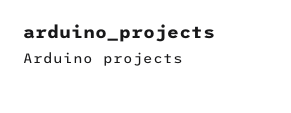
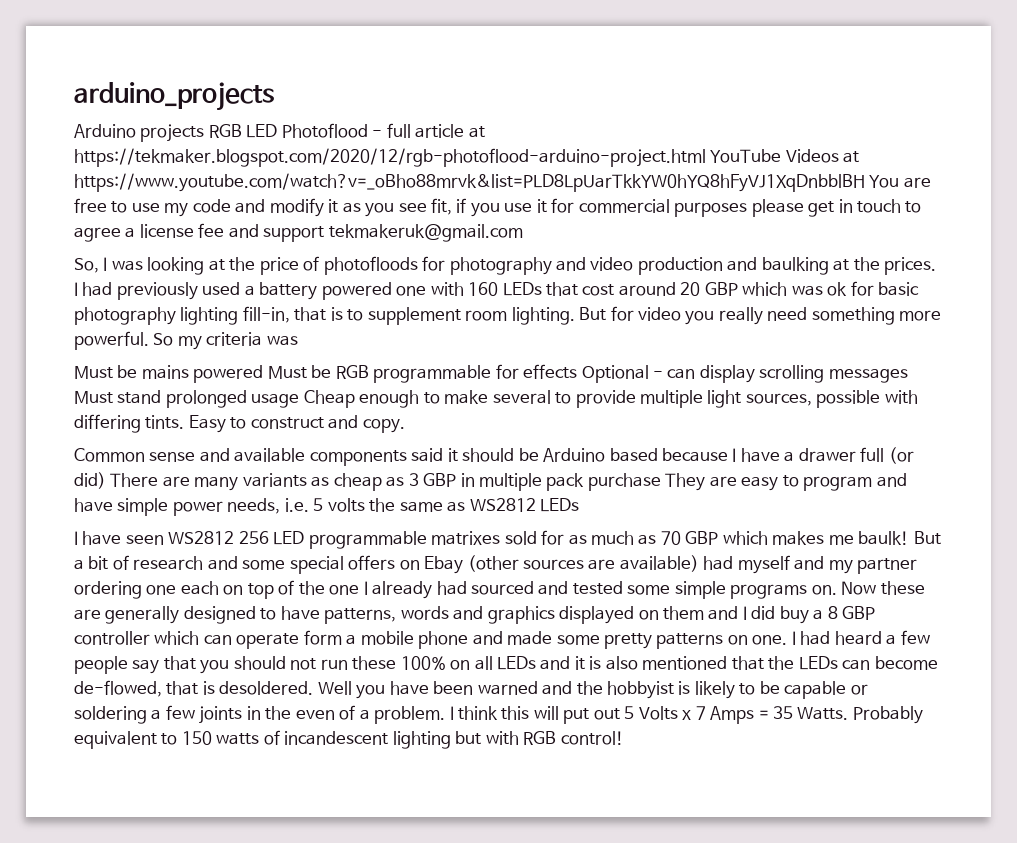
(183, 59) none -> [208,123,485,138] [74,148,860,167] [74,173,931,192] [74,198,922,217] [74,223,523,242] [74,256,937,275] [74,281,920,300] [74,306,942,325] [74,331,298,350] [74,364,908,383] [74,390,918,408] [74,414,405,433] [74,447,914,466] [74,472,907,491] [74,498,580,516] [74,530,941,549] [74,555,918,574] [74,580,925,599] [74,606,876,624] [74,630,930,649] [74,656,938,674] [74,680,868,699] [74,705,923,724] [74,730,624,749] RGB LED Photoflood - full article at https://tekmaker.blogspot.com/2020/12/rgb-photoflood-arduino-project.html YouTube Videos at https://www.youtube.com/watch?v=_oBho88mrvk&list=PLD8LpUarTkkYW0hYQ8hFyVJ1XqDnbblBH You are free to use my code and modify it as you see fit, if you use it for commercial purposes please get in touch to agree a license fee and support tekmakeruk@gmail.com // So, I was looking at the price of photofloods for photography and video production and baulking at the prices. I had previously used a battery powered one with 160 LEDs that cost around 20 GBP which was ok for basic photography lighting fill-in, that is to supplement room lighting. But for video you really need something more powerful. So my criteria was // Must be mains powered Must be RGB programmable for effects Optional - can display scrolling messages Must stand prolonged usage Cheap enough to make several to provide multiple light sources, possible with differing tints. Easy to construct and copy. // Common sense and available components said it should be Arduino based because I have a drawer full (or did) There are many variants as cheap as 3 GBP in multiple pack purchase They are easy to program and have simple power needs, i.e. 5 volts the same as WS2812 LEDs // I have seen WS2812 256 LED programmable matrixes sold for as much as 70 GBP which makes me baulk! But a bit of research and some special offers on Ebay (other sources are available) had myself and my partner ordering one each on top of the one I already had sourced and tested some simple programs on. Now these are generally designed to have patterns, words and graphics displayed on them and I did buy a 8 GBP controller which can operate form a mobile phone and made some pretty patterns on one. I had heard a few people say that you should not run these 100% on all LEDs and it is also mentioned that the LEDs can become de-flowed, that is desoldered. Well you have been warned and the hobbyist is likely to be capable or soldering a few joints in the even of a problem. I think this will put out 5 Volts x 7 Amps = 35 Watts. Probably equivalent to 150 watts of incandescent lighting but with RGB control!

